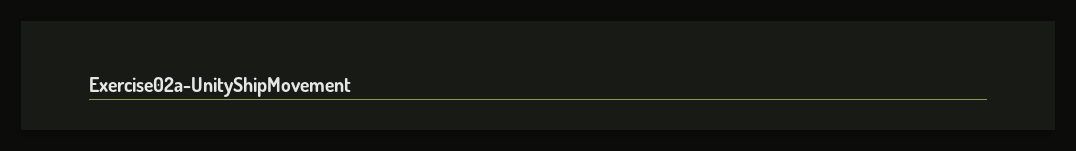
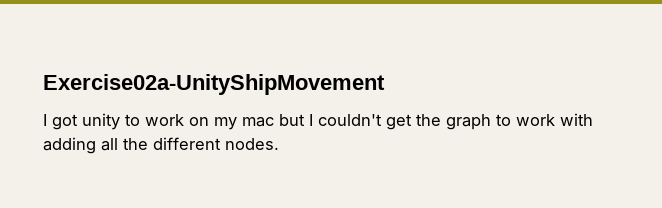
(351, 87) none -> [43,113,593,130] [43,137,279,154] // I got unity to work on my mac but I couldn't get the graph to work with adding all the different nodes.

